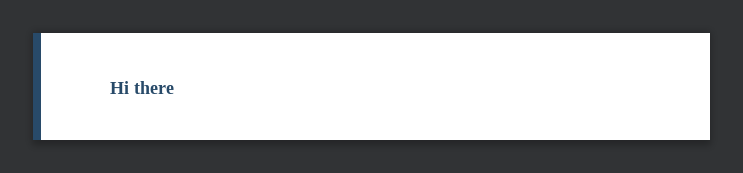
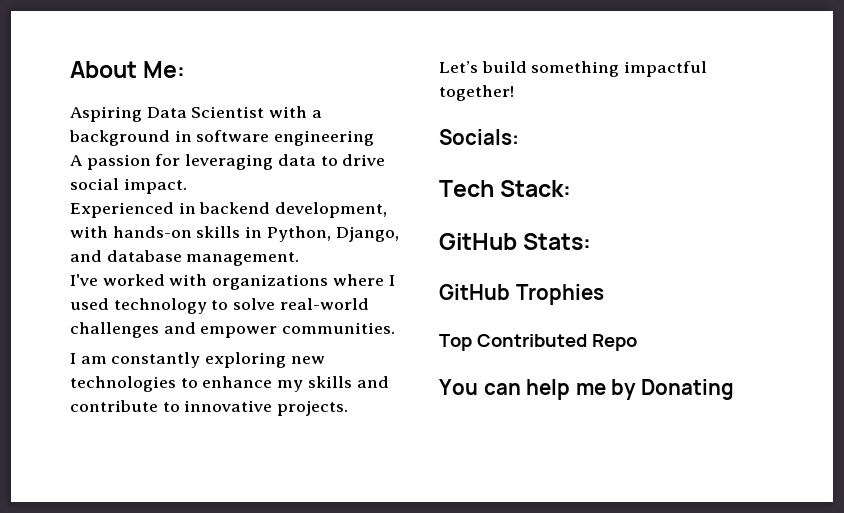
[110,81,174,94] Hi there -> [70,61,186,78] [70,106,322,122] [69,130,375,146] [70,154,386,170] [70,178,187,194] [70,202,388,218] [70,226,399,242] [70,250,300,266] [70,274,395,290] [70,298,369,314] [70,322,396,338] [70,352,325,368] [70,376,389,392] [70,400,349,416] [439,61,708,77] [439,85,514,101] [439,129,519,145] [439,180,572,197] [439,233,592,250] [439,284,604,305] [439,334,637,351] [439,379,734,400] About Me: // Aspiring Data Scientist with a background in software engineering // A passion for leveraging data to drive social impact. // Experienced in backend development, with hands-on skills in Python, Django, and database management. // I've worked with organizations where I used technology to solve real-world challenges and empower communities. // I am constantly exploring new technologies to enhance my skills and contribute to innovative projects. // Let’s build something impactful together! // Socials: // Tech Stack: // GitHub Stats: // GitHub Trophies // Top Contributed Repo // You can help me by Donating

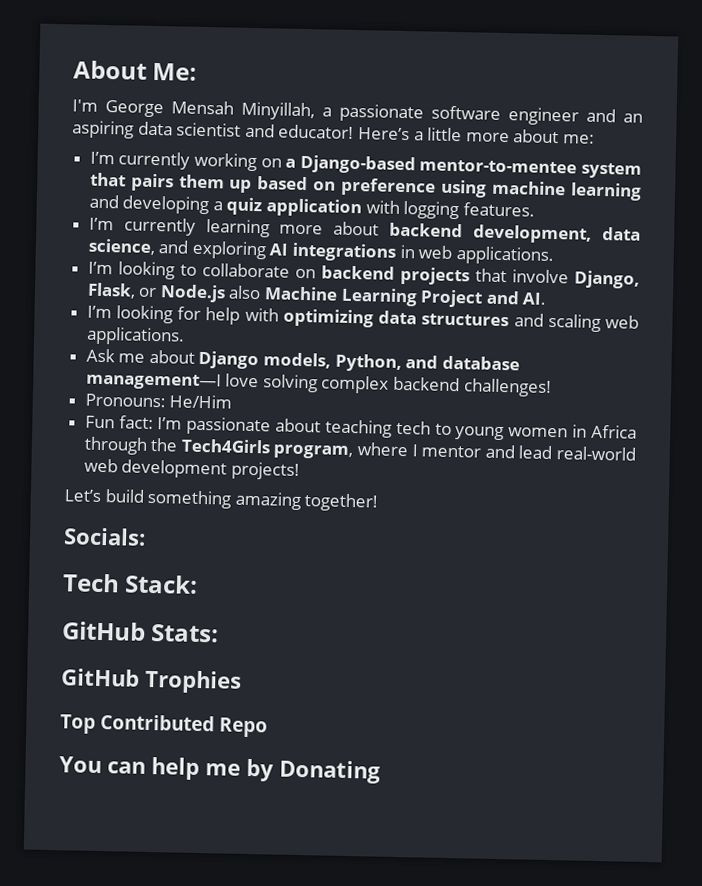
[70,106,322,122] [69,130,375,146] [70,154,386,170] [70,178,187,194] [70,202,388,218] [70,226,399,242] [70,250,300,266] [70,274,395,290] [70,298,369,314] [70,322,396,338] [70,352,325,368] [70,376,389,392] [70,400,349,416] Aspiring Data Scientist with a background in software engineering // A passion for leveraging data to drive social impact. // Experienced in backend development, with hands-on skills in Python, Django, and database management. // I've worked with organizations where I used technology to solve real-world challenges and empower communities. // I am constantly exploring new technologies to enhance my skills and contribute to innovative projects. -> [72,99,643,126] [72,120,595,144] [89,151,642,179] [89,172,642,201] [88,194,535,220] [88,217,641,244] [87,238,554,266] [87,261,640,289] [86,282,548,308] [86,305,640,332] [85,326,185,346] [85,348,520,372] [85,371,552,398] [84,393,233,409] [84,415,637,441] [83,436,636,461] [83,458,300,480] I'm George Mensah Minyillah, a passionate software engineer and an aspiring data scientist and educator! Here’s a little more about me: // I’m currently working on a Django-based mentor-to-mentee system that pairs them up based on preference using machine learning and developing a quiz application with logging features. // I’m currently learning more about backend development, data science, and exploring AI integrations in web applications. // I’m looking to collaborate on backend projects that involve Django, Flask, or Node.js also Machine Learning Project and AI. // I’m looking for help with optimizing data structures and scaling web applications. // Ask me about Django models, Python, and database management—I love solving complex backend challenges! // Pronouns: He/Him // Fun fact: I’m passionate about teaching tech to young women in Africa through the Tech4Girls program, where I mentor and lead real-world web development projects!
[624,61,708,77] impactful -> [234,491,301,511] amazing

